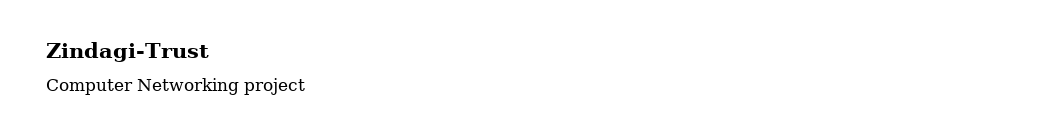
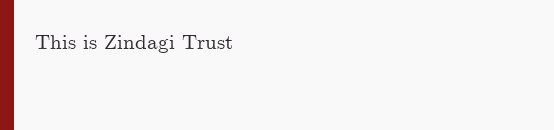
[46,42,209,62] [46,78,305,95] Zindagi-Trust // Computer Networking project -> [35,35,233,53] This is Zindagi Trust

